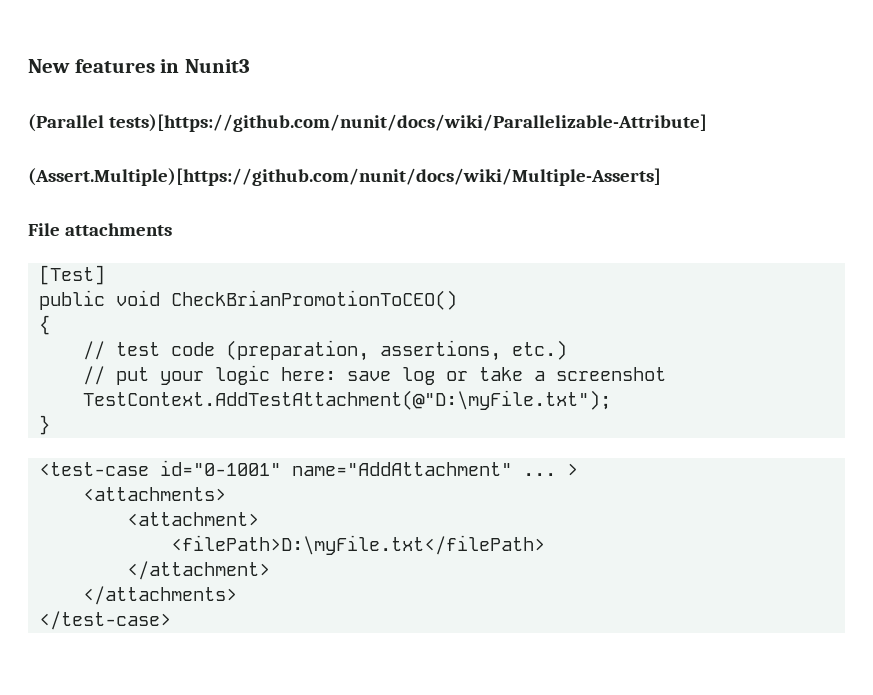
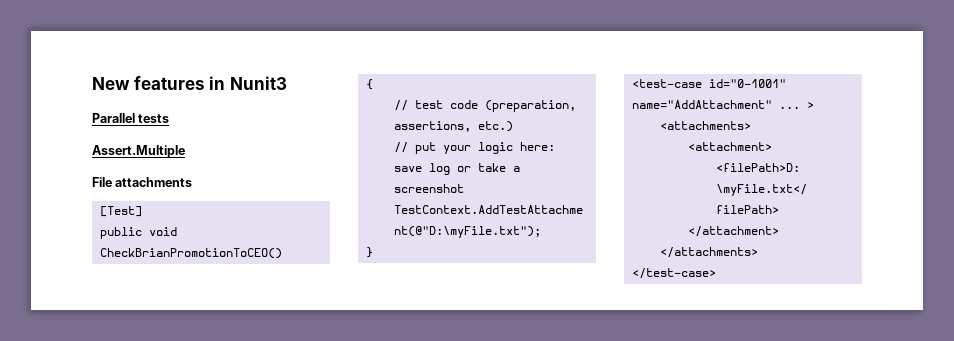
[28,114,708,132] [28,168,661,186] (Parallel tests)[https://github.com/nunit/docs/wiki/Parallelizable-Attribute] // (Assert.Multiple)[https://github.com/nunit/docs/wiki/Multiple-Asserts] -> [92,113,170,123] [92,145,185,158] Parallel tests // Assert.Multiple

